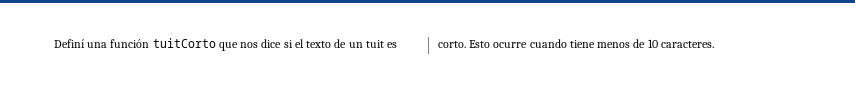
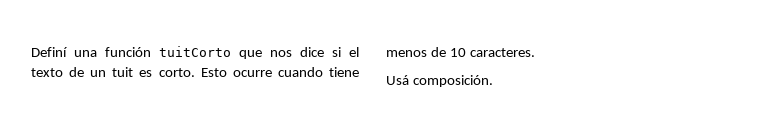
(714, 44) none -> [386,75,493,87] // Usá composición.

